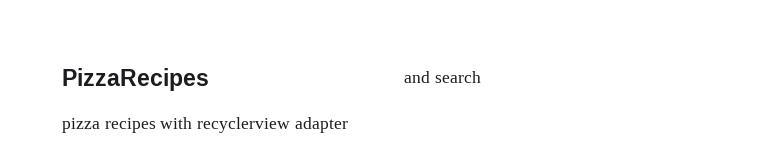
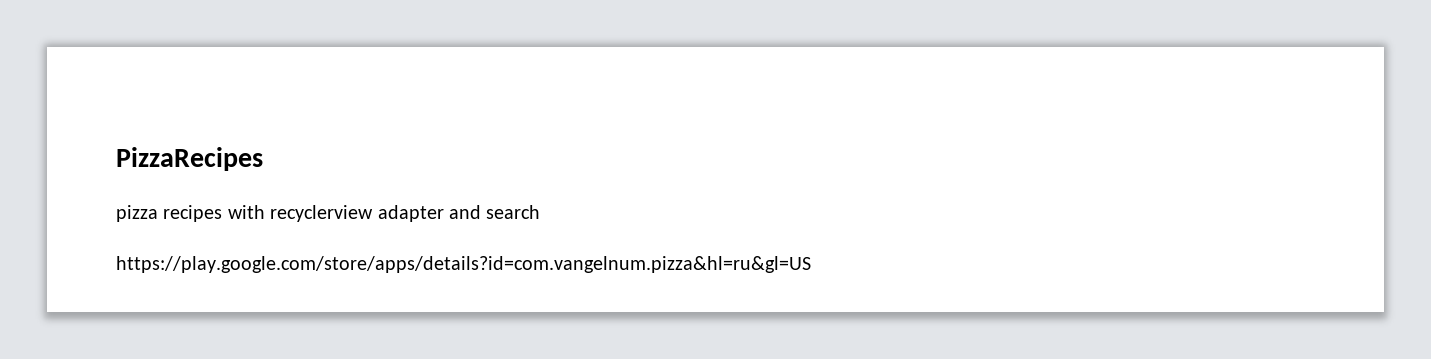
(481, 77) none -> [116,256,811,273] // https://play.google.com/store/apps/details?id=com.vangelnum.pizza&hl=ru&gl=US

